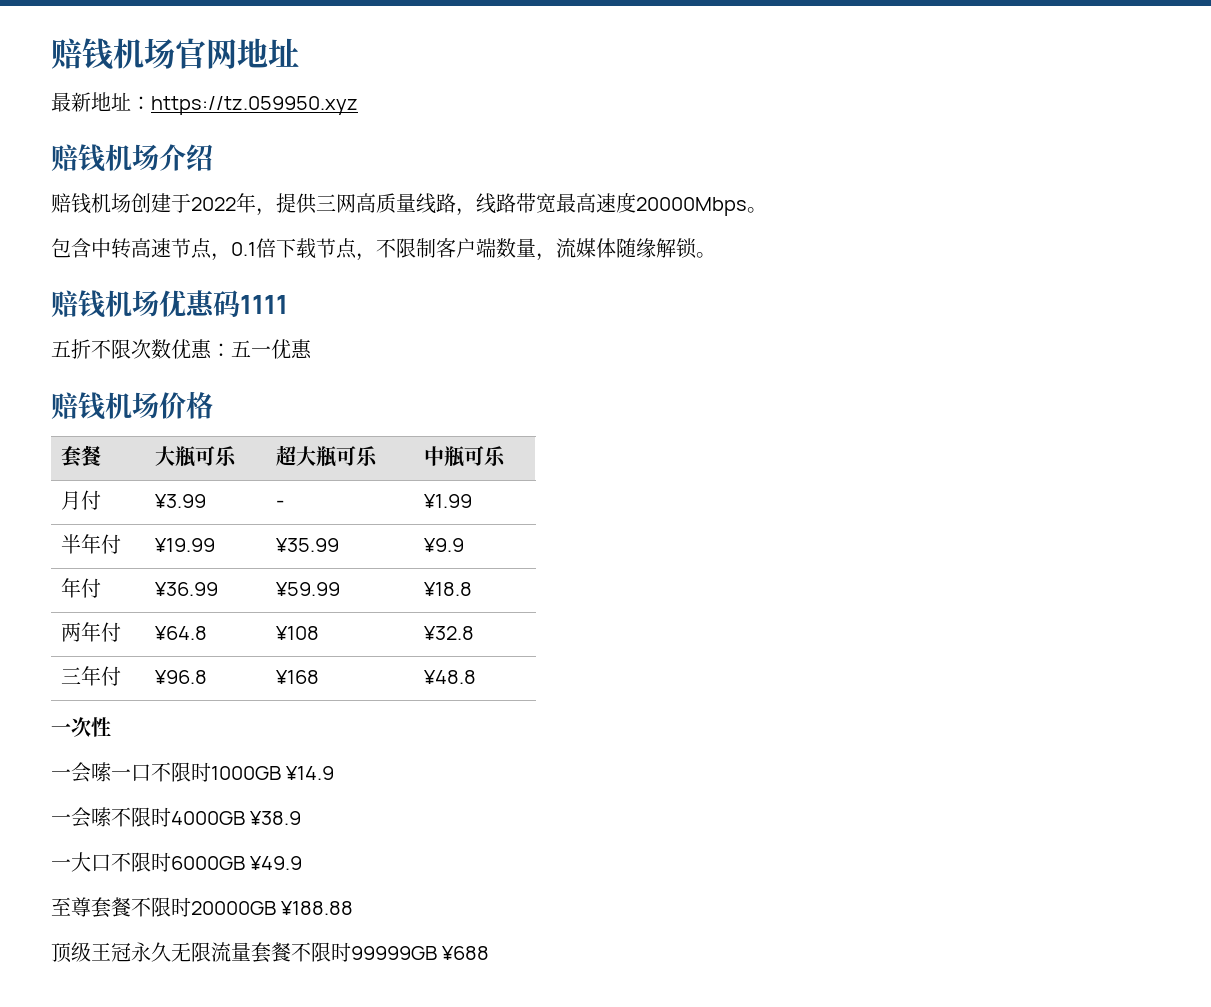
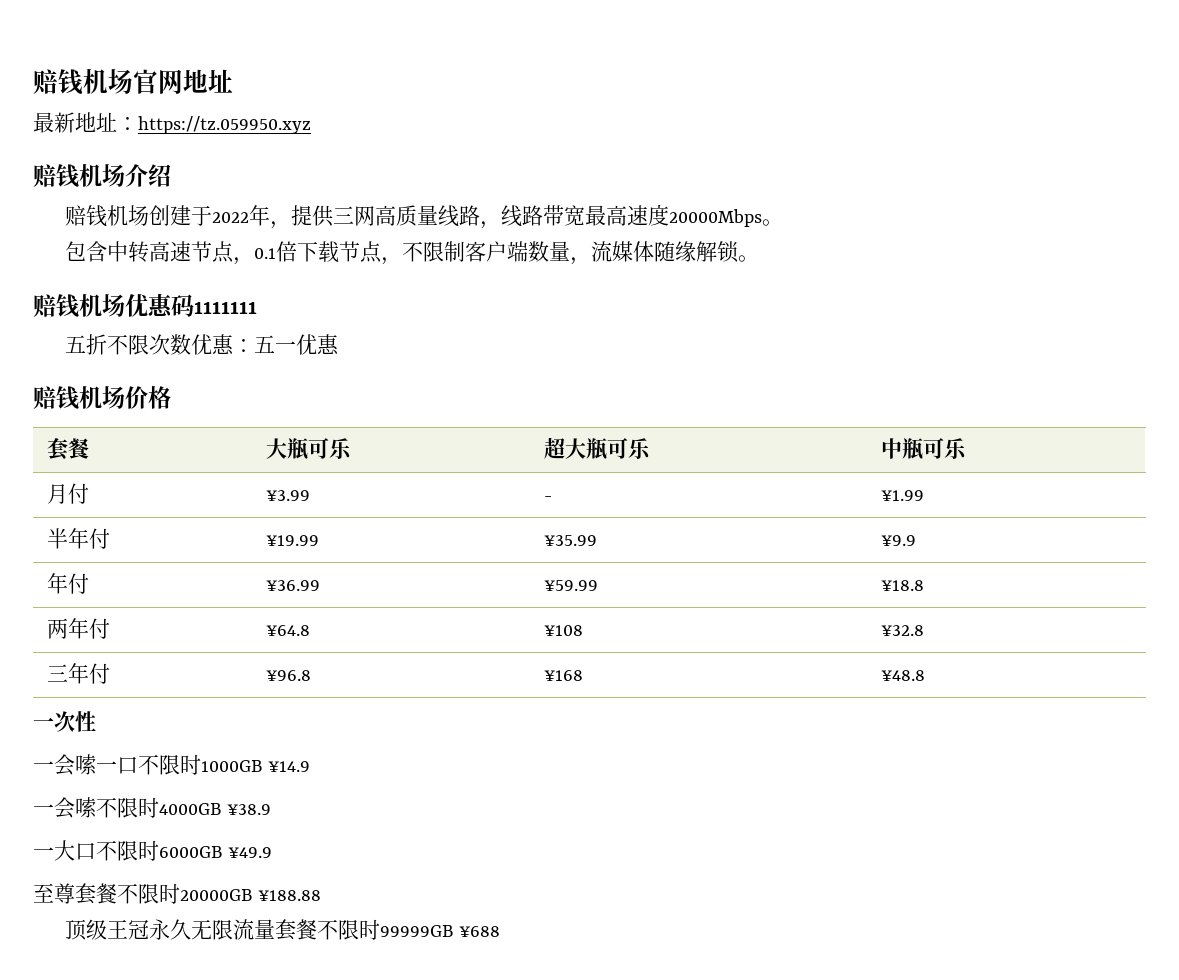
[240,295,288,314] 1111 -> [194,301,257,314] 1111111

